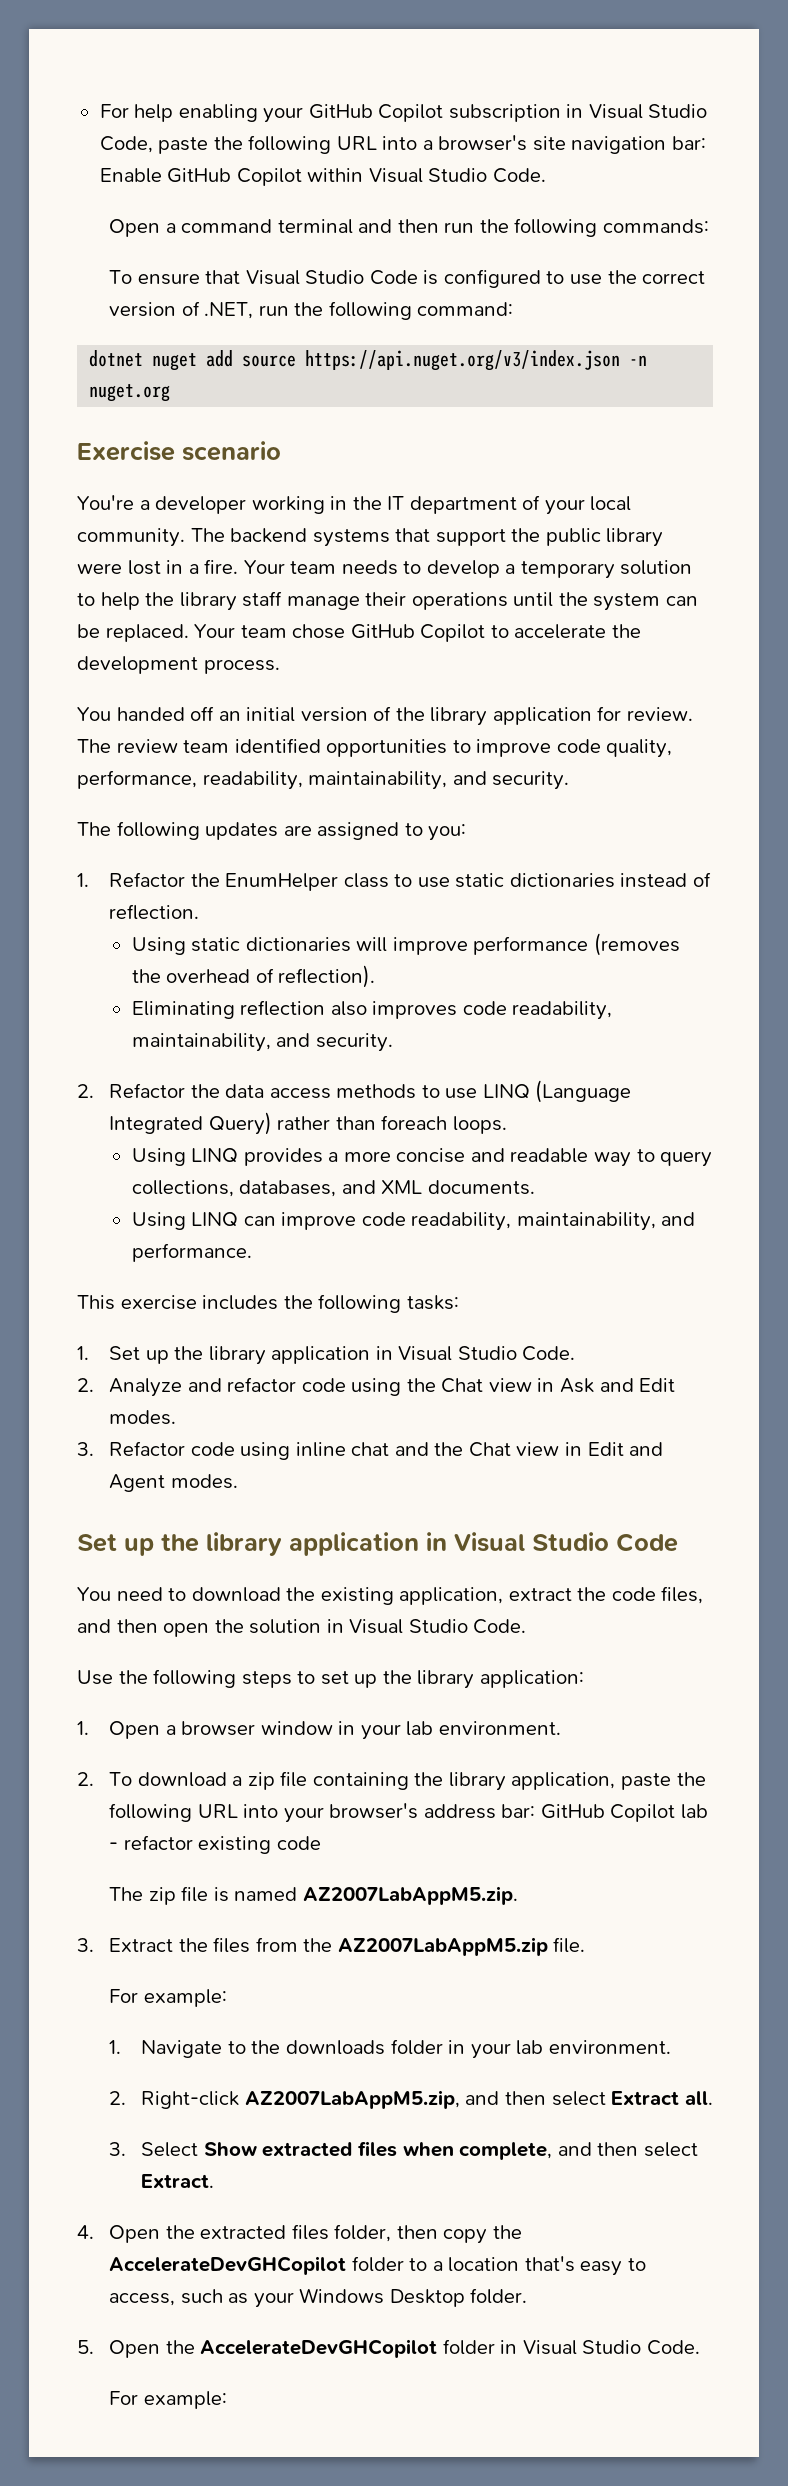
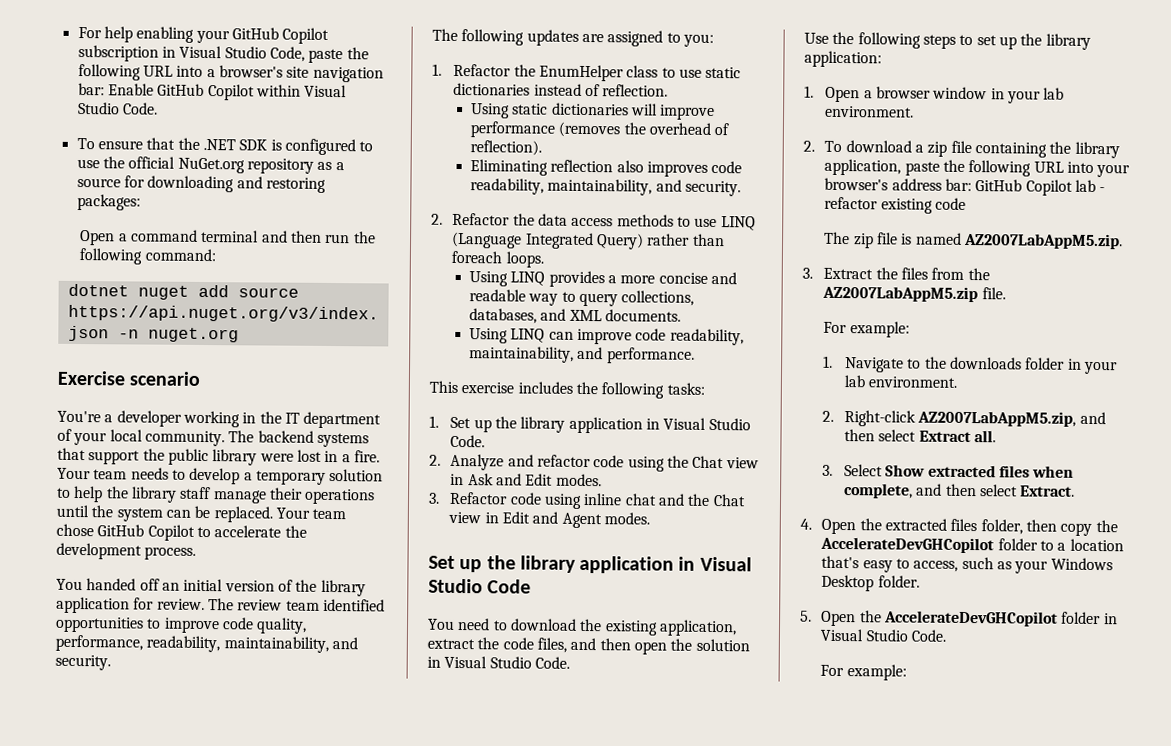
(546, 175) none -> [76,137,374,156] [76,156,345,174] [76,175,326,193] [76,193,141,211] // To ensure that the .NET SDK is configured to use the official NuGet.org repository as a source for downloading and restoring packages:
[602,219,709,234] [109,269,706,288] [109,301,412,320] commands: // To ensure that Visual Studio Code is configured to use the correct version of .NET, run the following -> (143, 256) none

